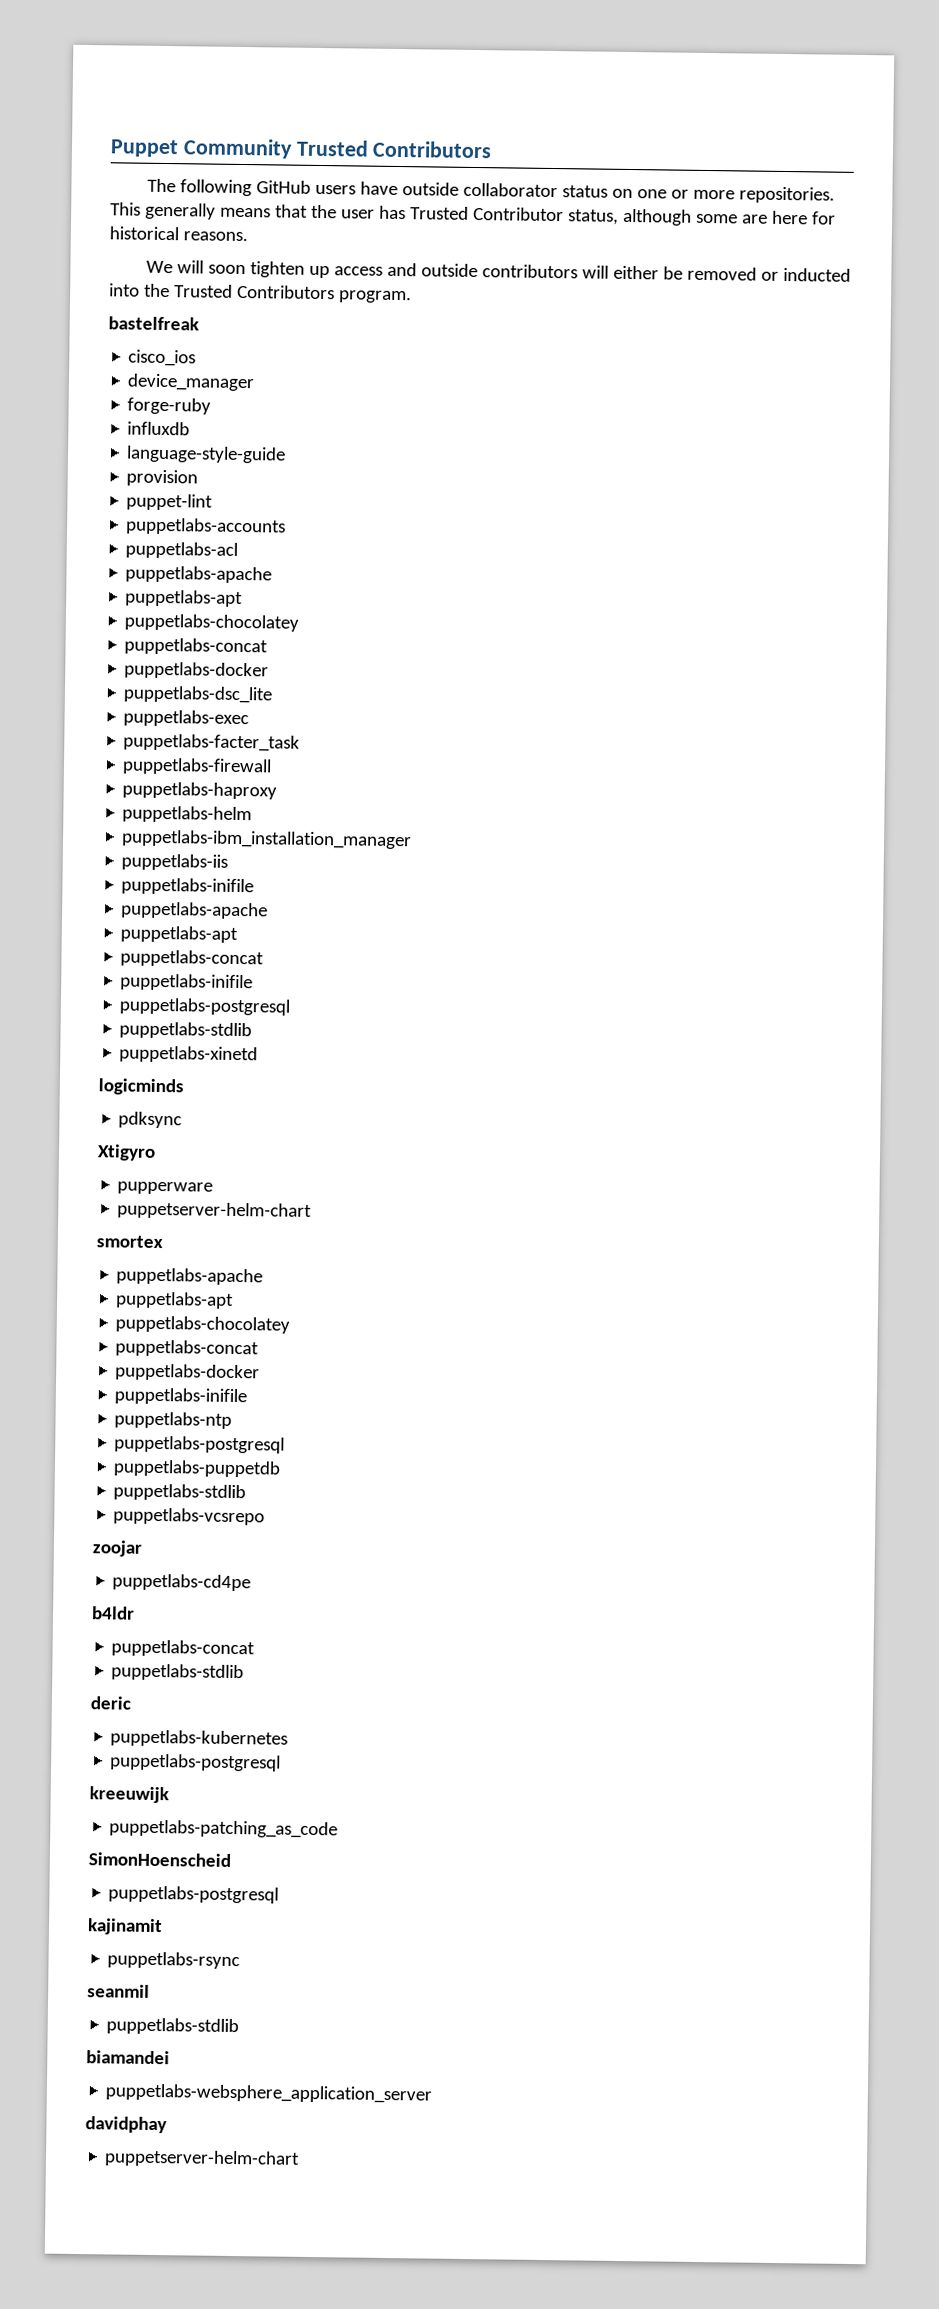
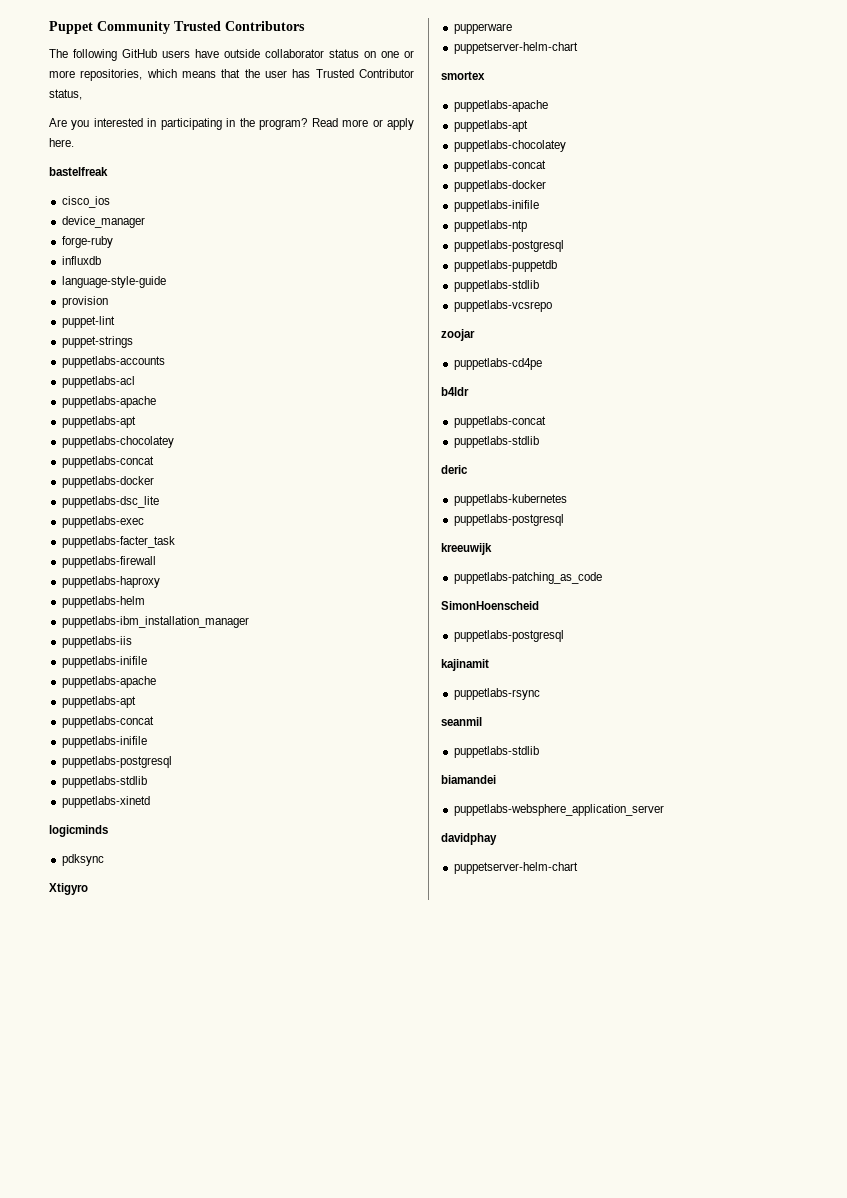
[738,186,835,204] [110,202,216,220] repositories. This generally -> [80,69,177,81] repositories, which
[622,208,836,226] [109,226,248,242] [145,260,851,282] [109,283,412,304] although some are here for historical reasons. // We will soon tighten up access and outside contributors will either be removed or inducted into the Trusted Contributors program. -> [49,118,414,130] [49,138,74,147] // Are you interested in participating in the program? Read more or apply here.
(214, 502) none -> [61,336,133,348] // puppet-strings

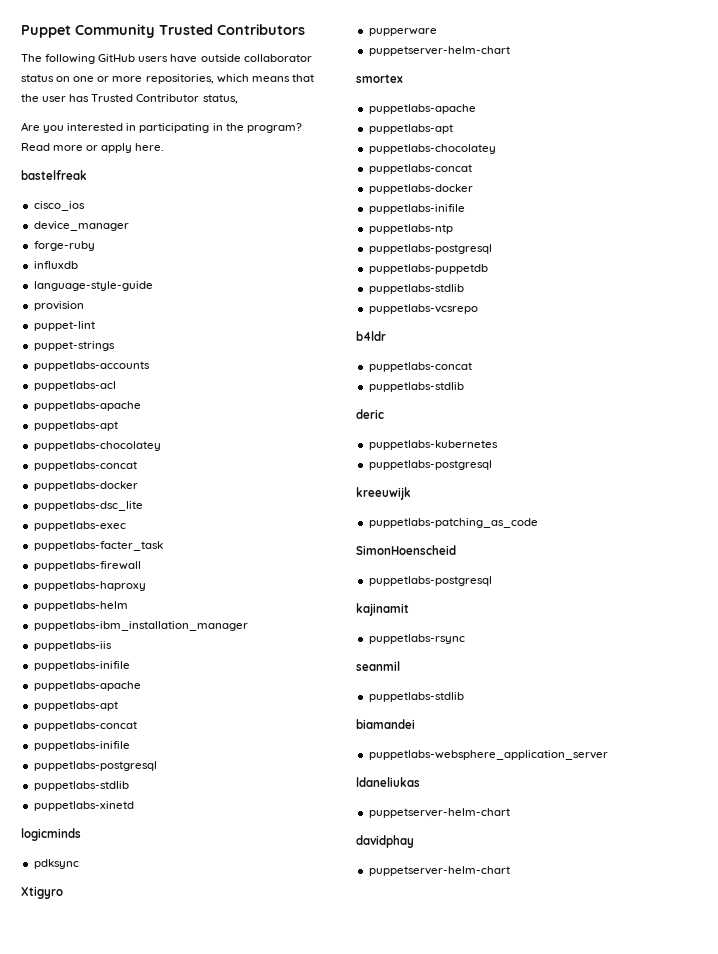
[441,329,475,341] [453,358,542,370] // zoojar // puppetlabs-cd4pe -> (478, 309) none
(664, 810) none -> [356,777,420,787] [368,808,510,818] // ldaneliukas // puppetserver-helm-chart

